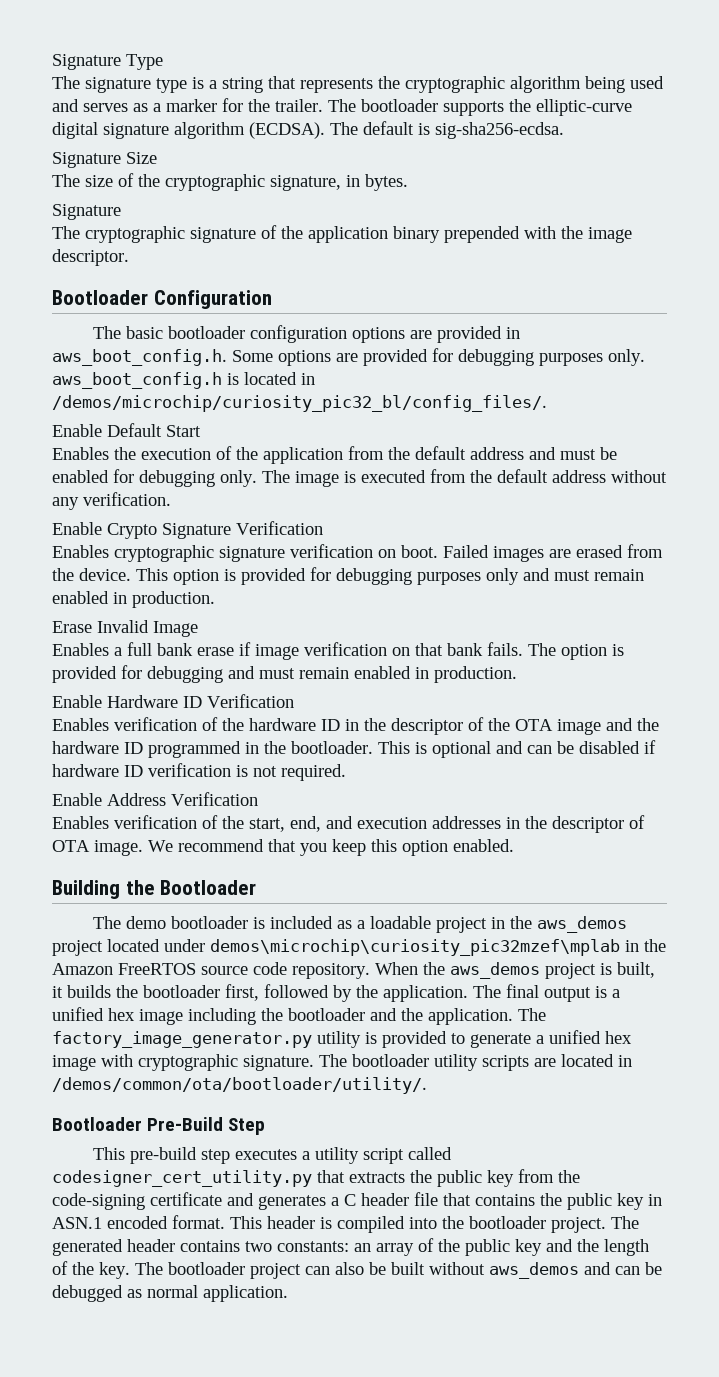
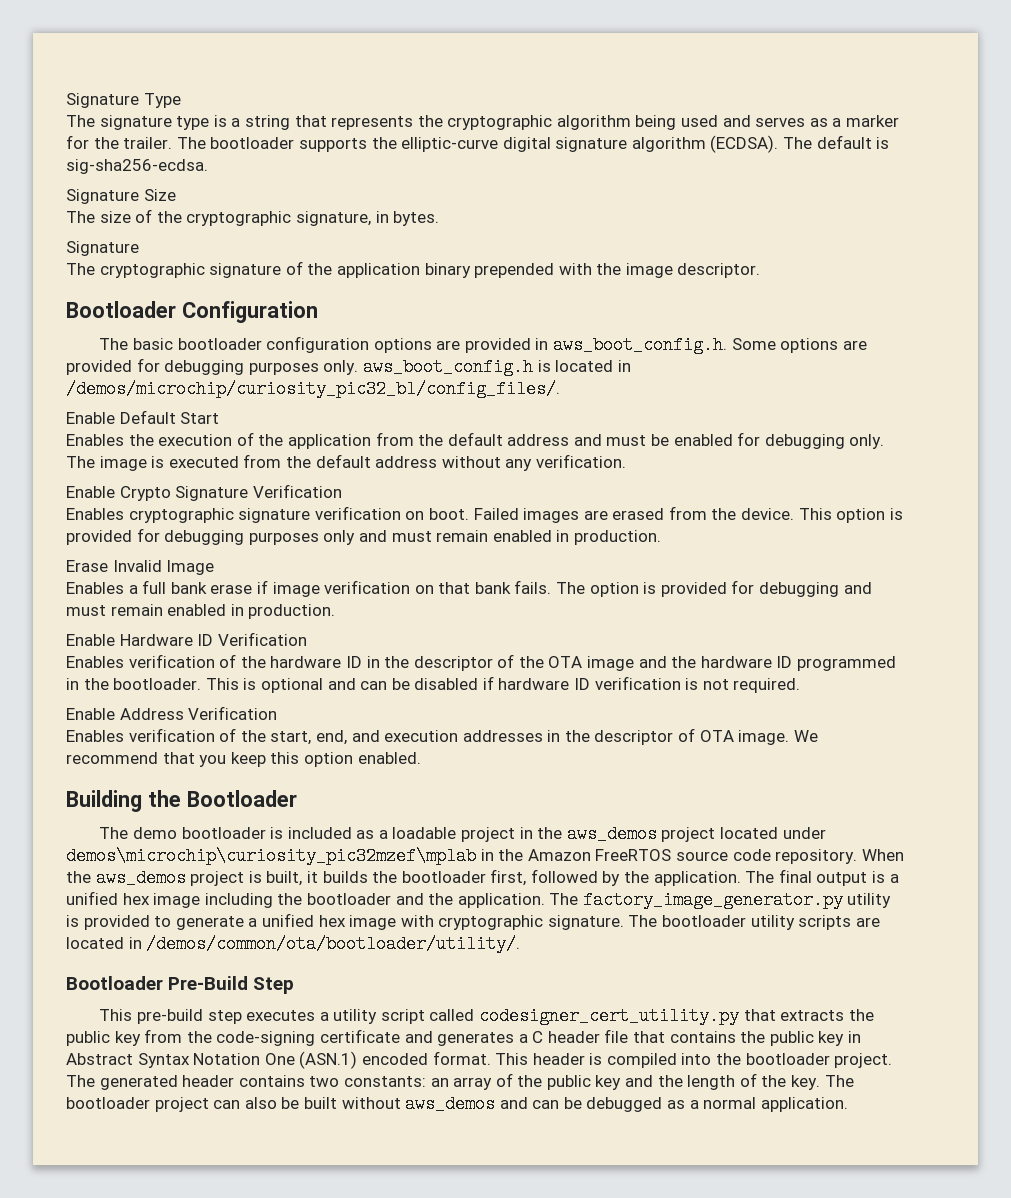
[52,1217,102,1229] ASN.1 -> [66,1051,358,1069] Abstract Syntax Notation One (ASN.1)
(142, 1293) none -> [689,1100,699,1109] a

